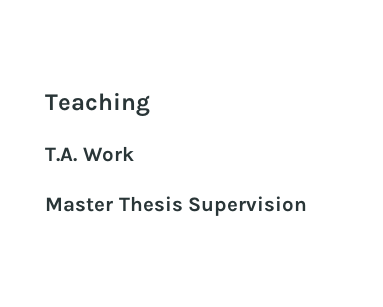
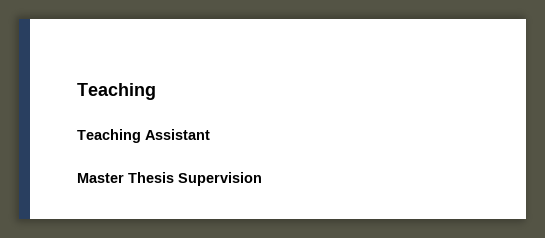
[45,146,134,162] T.A. Work -> [77,129,210,143] Teaching Assistant

